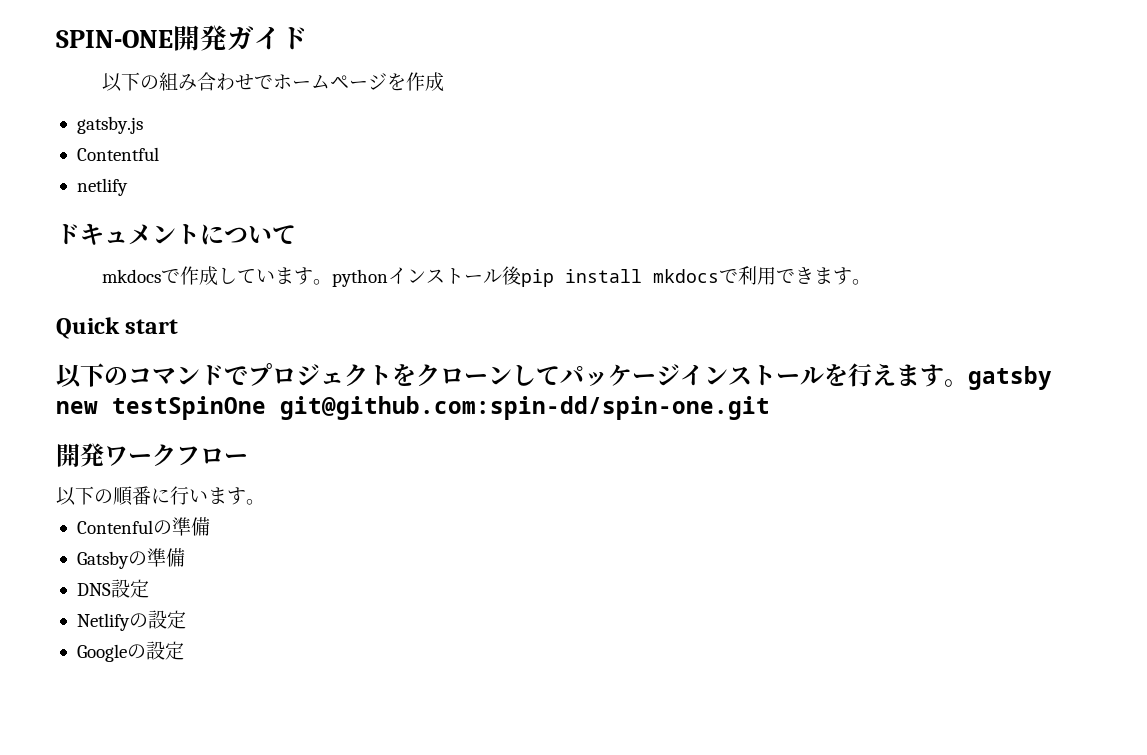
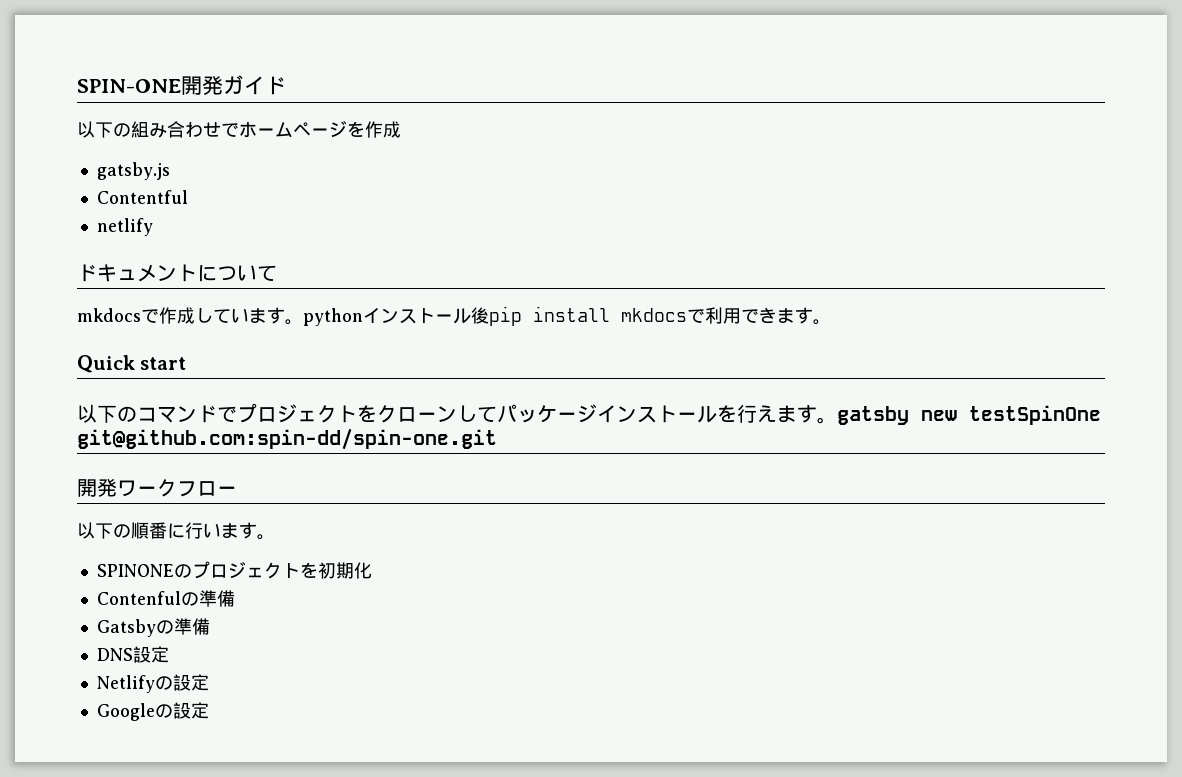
(265, 502) none -> [96,561,372,579] // SPINONEのプロジェクトを初期化

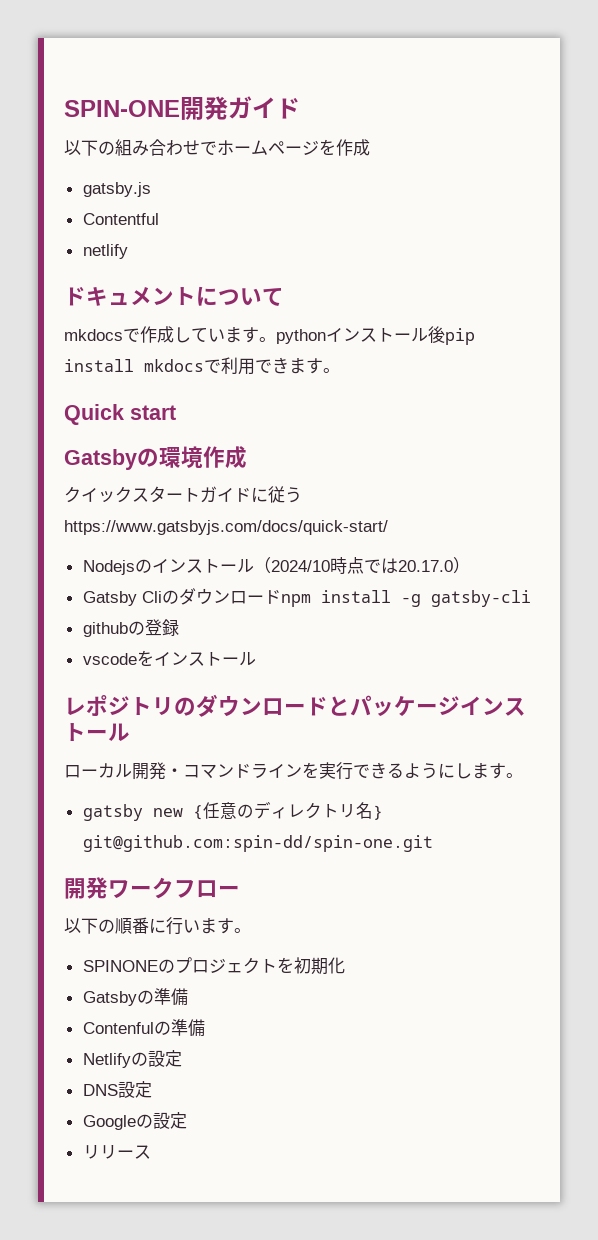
[77,403,497,423] 以下のコマンドでプロジェクトをクローンして -> [64,446,247,470] [64,486,302,503] [64,520,388,535] [82,557,470,575] [82,588,531,607] [82,619,179,637] [82,650,256,666] [64,694,350,717] Gatsbyの環境作成 // クイックスタートガイドに従うhttps://www.gatsbyjs.com/docs/quick-start/ // Nodejsのインストール（2024/10時点では20.17.0） // Gatsby Cliのダウンロードnpm install -g gatsby-cli // githubの登録 // vscodeをインストール // レポジトリのダウンロードと
[717,404,837,424] を行えます。 -> [64,762,523,780] // ローカル開発・コマンドラインを実行できるようにします。 //
[969,405,1101,425] testSpinOne -> [192,801,383,820] {任意のディレクトリ名}
(372, 570) none -> [82,988,188,1006] // Gatsbyの準備
[96,618,210,637] [96,646,169,663] [96,675,173,693] Gatsbyの準備 // DNS設定 // Netlifyの -> [82,1050,182,1068] [82,1084,118,1096] Netlifyの設定 // DNS
(209, 710) none -> [82,1145,151,1159] // リリース

